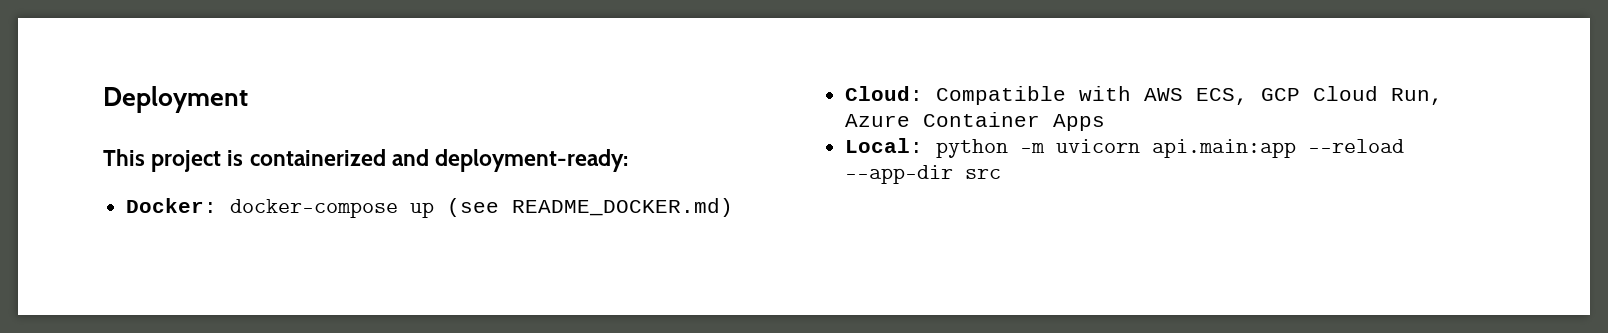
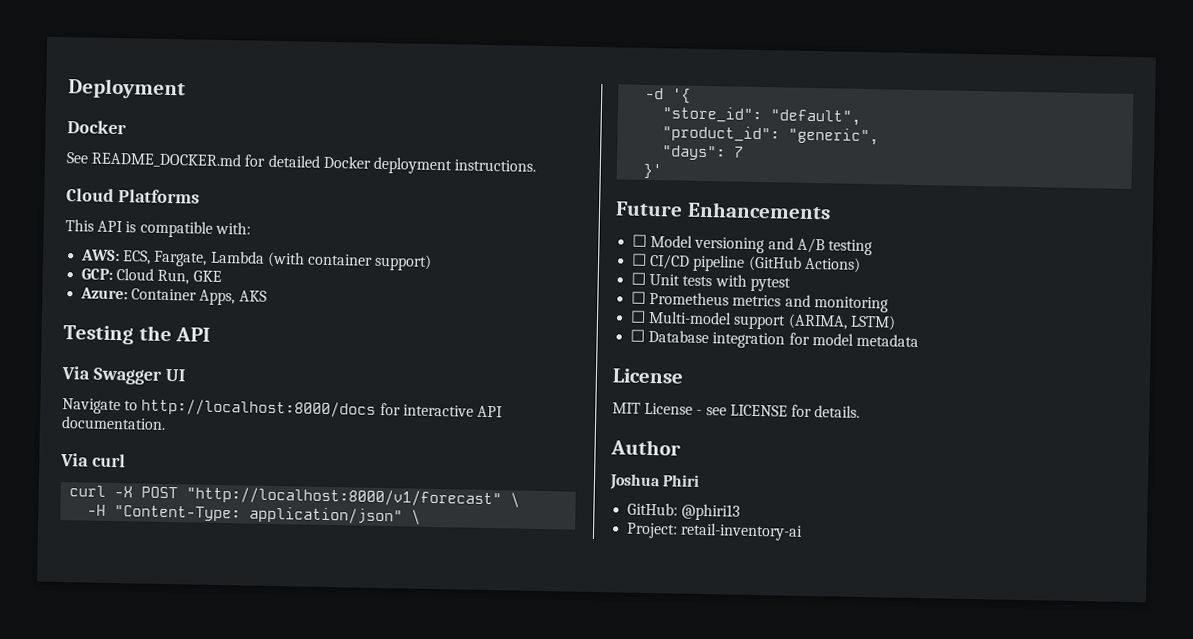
[103,149,629,172] [126,198,734,218] [845,86,1444,105] [845,112,1106,131] [845,138,1405,158] [845,165,1002,184] This project is containerized and deployment-ready: // Docker: docker-compose up (see README_DOCKER.md) // Cloud: Compatible with AWS ECS, GCP Cloud Run, Azure Container Apps // Local: python -m uvicorn api.main:app --reload --app-dir src -> [67,120,127,135] [66,151,537,175] [66,188,200,204] [65,219,251,238] [81,249,433,271] [81,268,222,285] [80,287,267,306] [63,325,212,345] [61,366,185,385] [62,398,503,418] [61,416,166,430] [60,453,126,468] [69,485,521,508] [87,504,422,525] [645,87,692,104] [662,106,862,126] [662,125,880,146] [662,145,745,161] [643,163,663,180] [615,201,831,220] [632,234,873,256] [632,253,861,273] [631,272,791,292] [631,291,889,313] [630,310,896,331] [630,329,919,349] [612,368,684,384] [612,402,861,418] [610,439,681,456] [609,473,701,491] [627,502,741,521] [626,522,804,541] Docker // See README_DOCKER.md for detailed Docker deployment instructions. // Cloud Platforms // This API is compatible with: // AWS: ECS, Fargate, Lambda (with container support) // GCP: Cloud Run, GKE // Azure: Container Apps, AKS // Testing the API // Via Swagger UI // Navigate to http://localhost:8000/docs for interactive API documentation. // Via curl // curl -X POST "http://localhost:8000/v1/forecast" \ // -H "Content-Type: application/json" \ // -d '{ // "store_id": "default", // "product_id": "generic", // "days": 7 // }' // Future Enhancements // ☐ Model versioning and A/B testing // ☐ CI/CD pipeline (GitHub Actions) // ☐ Unit tests with pytest // ☐ Prometheus metrics and monitoring // ☐ Multi-model support (ARIMA, LSTM) // ☐ Database integration for model metadata // License // MIT License - see LICENSE for details. // Author // Joshua Phiri // GitHub: @phiri13 // Project: retail-inventory-ai

